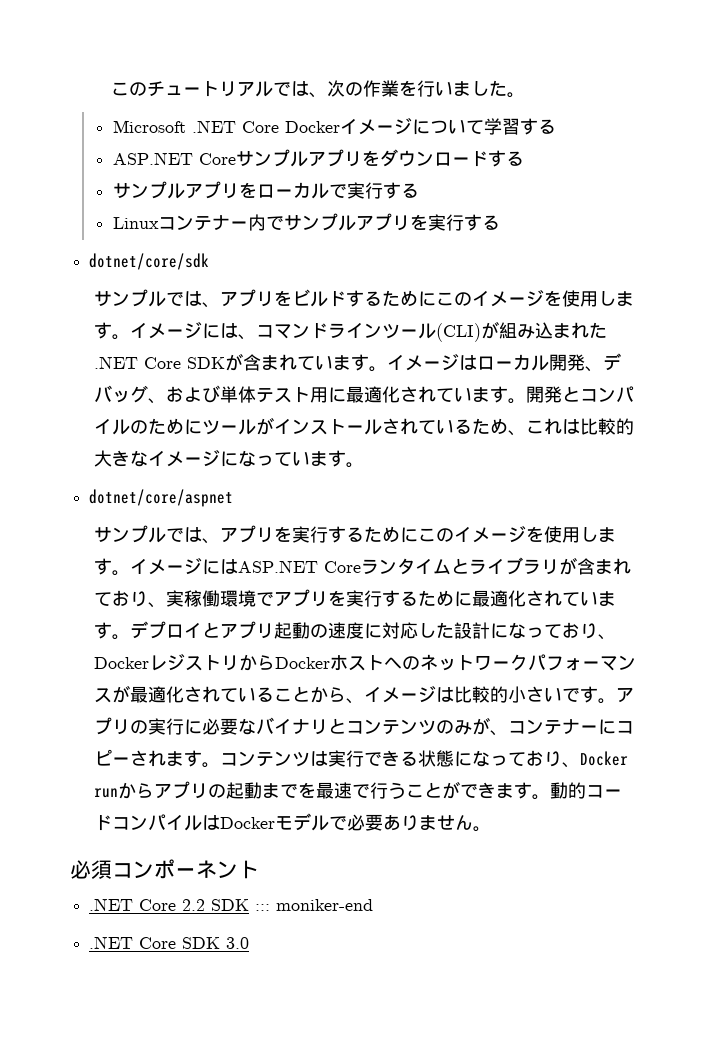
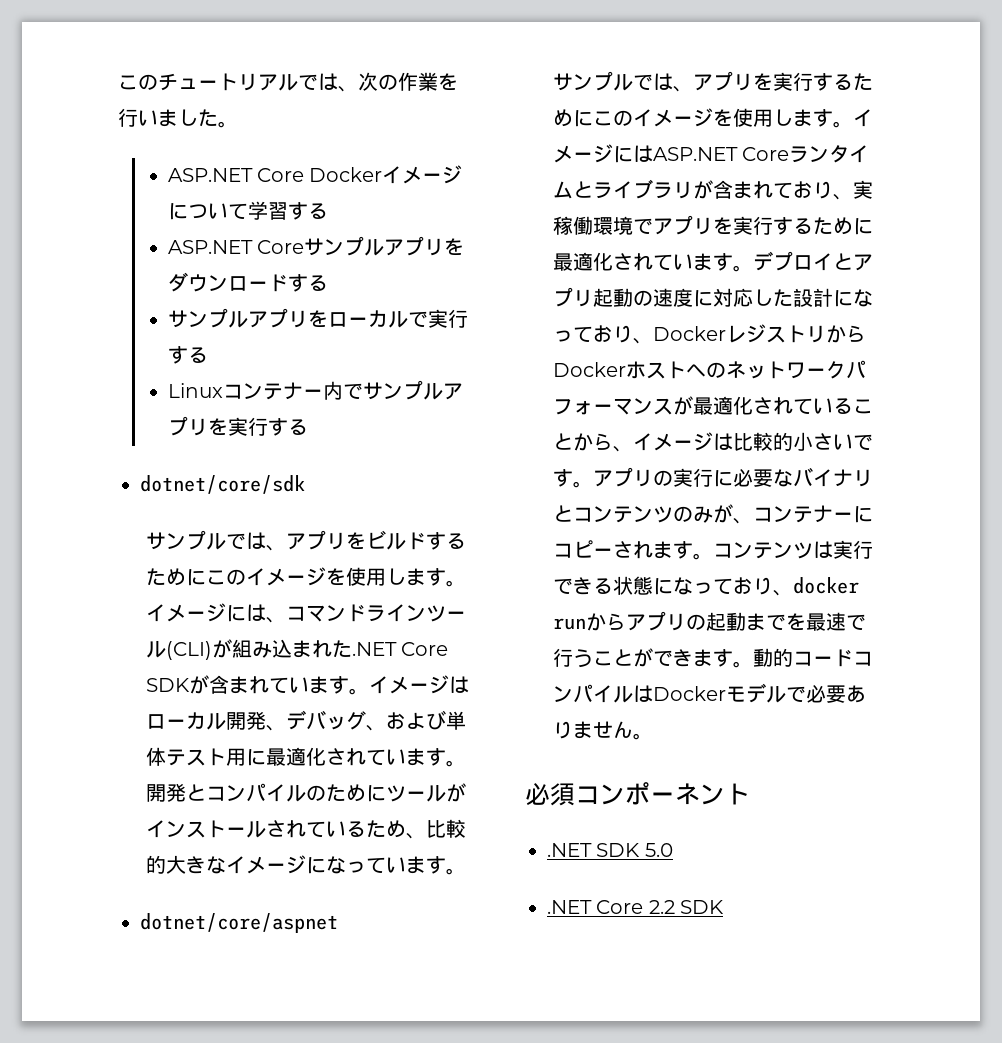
[113,120,237,133] Microsoft .NET -> [167,168,253,182] ASP.NET
[525,418,580,435] これは -> (426, 836) none
[579,751,628,766] Docker -> [792,577,859,594] docker
(259, 869) none -> [547,843,673,857] // .NET SDK 5.0
[255,899,374,911] [89,936,250,949] ::: moniker-end // .NET Core SDK 3.0 -> (725, 907) none

